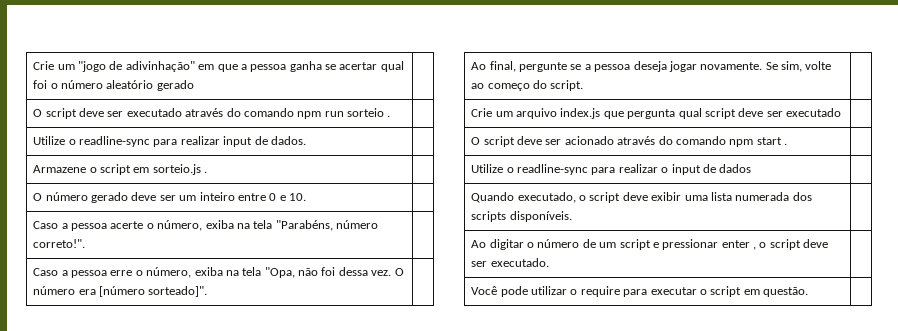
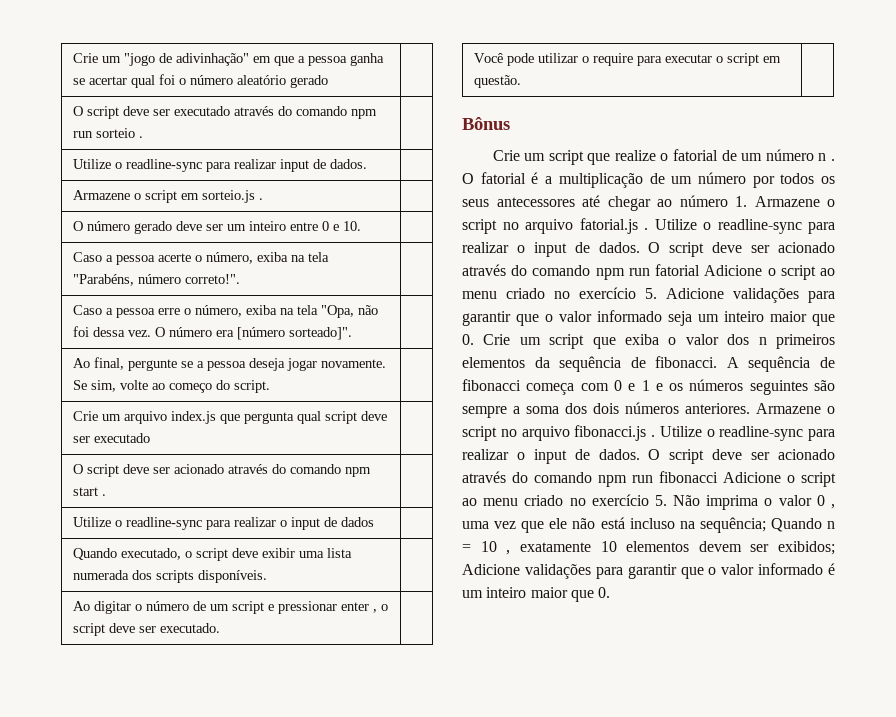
(809, 292) none -> [462,117,510,130] [492,149,836,165] [462,172,835,188] [462,195,835,211] [462,218,835,234] [462,242,835,257] [462,264,835,280] [462,287,835,303] [462,310,835,326] [462,334,835,349] [462,356,835,372] [462,379,836,395] [462,402,835,418] [462,425,835,441] [462,449,835,464] [462,471,836,487] [462,494,835,510] [462,517,835,533] [462,541,835,555] [462,563,835,579] [462,587,611,602] // Bônus // Crie um script que realize o fatorial de um número n . O fatorial é a multiplicação de um número por todos os seus antecessores até chegar ao número 1. Armazene o script no arquivo fatorial.js . Utilize o readline-sync para realizar o input de dados. O script deve ser acionado através do comando npm run fatorial Adicione o script ao menu criado no exercício 5. Adicione validações para garantir que o valor informado seja um inteiro maior que 0. Crie um script que exiba o valor dos n primeiros elementos da sequência de fibonacci. A sequência de fibonacci começa com 0 e 1 e os números seguintes são sempre a soma dos dois números anteriores. Armazene o script no arquivo fibonacci.js . Utilize o readline-sync para realizar o input de dados. O script deve ser acionado através do comando npm run fibonacci Adicione o script ao menu criado no exercício 5. Não imprima o valor 0 , uma vez que ele não está incluso na sequência; Quando n = 10 , exatamente 10 elementos devem ser exibidos; Adicione validações para garantir que o valor informado é um inteiro maior que 0.

